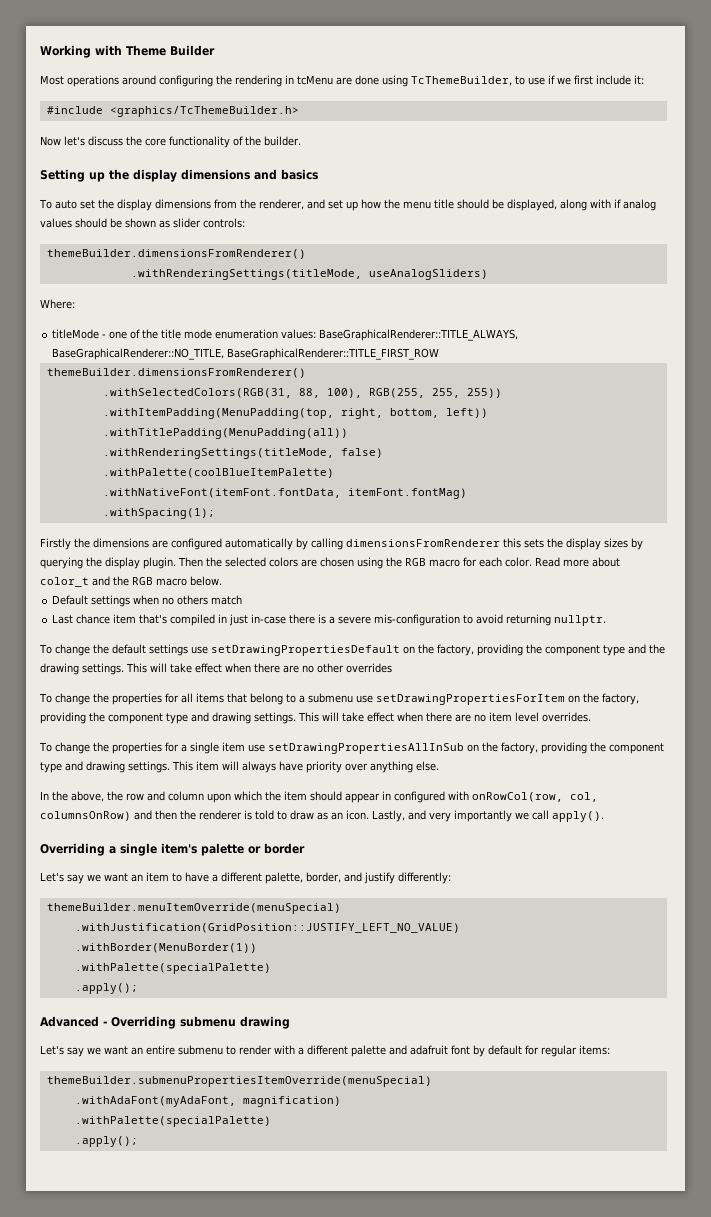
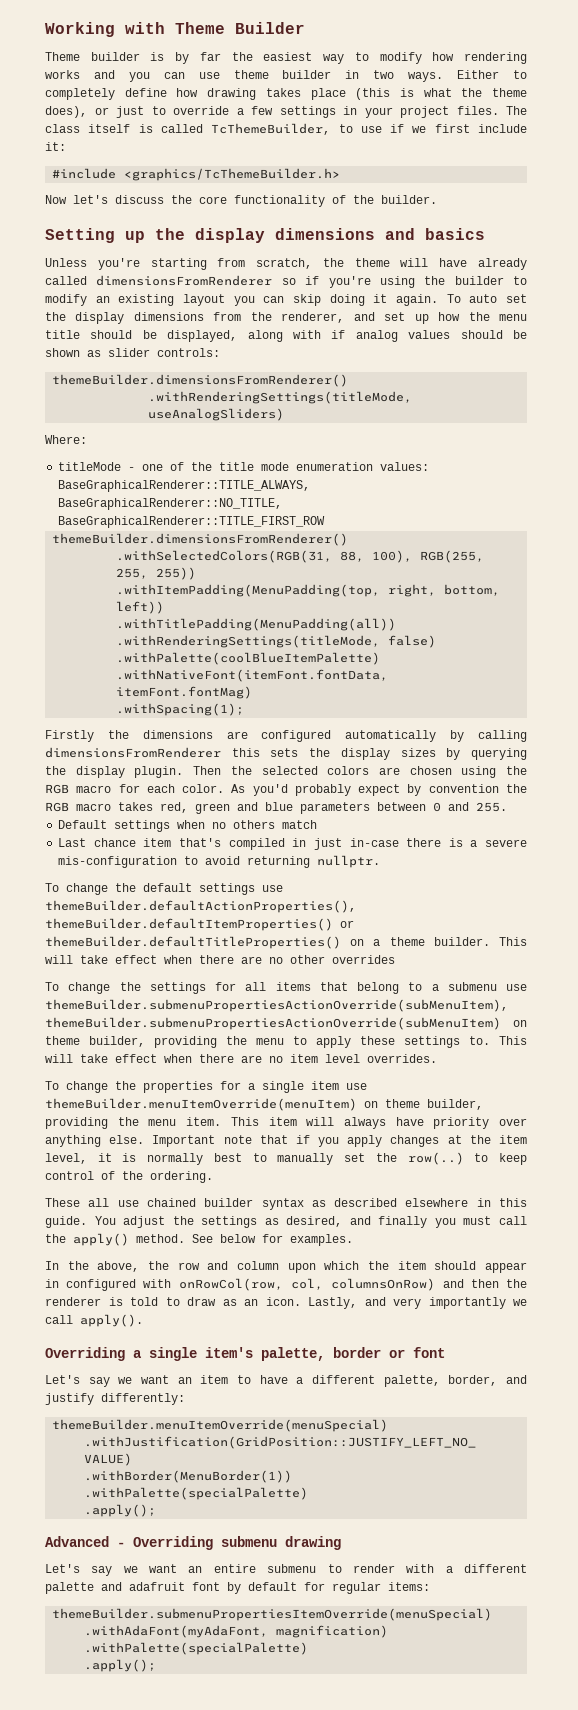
[40,75,408,87] Most operations around configuring the rendering in tcMenu are done using -> [45,52,527,64] [45,70,528,82] [45,88,527,100] [45,106,527,118] [45,124,203,133] Theme builder is by far the easiest way to modify how rendering works and you can use theme builder in two ways. Either to completely define how drawing takes place (this is what the theme does), or just to override a few settings in your project files. The class itself is called
(318, 174) none -> [45,258,527,270] [45,275,527,288] [45,294,438,306] Unless you're starting from scratch, the theme will have already called dimensionsFromRenderer so if you're using the builder to modify an existing layout you can skip doing it again.
[535,557,620,567] [40,576,222,587] Read more about color_t and the RGB macro below. -> [231,784,527,796] [45,802,507,814] As you'd probably expect by convention the RGB macro takes red, green and blue parameters between 0 and 255.
[210,644,665,656] [40,663,124,675] setDrawingPropertiesDefault on the factory, providing the component type and the drawing settings. -> [45,900,356,913] [45,918,354,931] [45,936,490,949] themeBuilder.defaultActionProperties(), themeBuilder.defaultItemProperties() or themeBuilder.defaultTitleProperties() on a theme builder.
[111,693,162,705] properties -> [149,982,206,994] settings
[375,693,639,705] [40,712,296,724] setDrawingPropertiesForItem on the factory, providing the component type and drawing settings. -> [45,999,508,1012] [45,1017,527,1030] [45,1036,490,1048] themeBuilder.submenuPropertiesActionOverride(subMenuItem), themeBuilder.submenuPropertiesActionOverride(subMenuItem) on theme builder, providing the menu to apply these settings to.
[267,742,664,754] [40,761,170,773] setDrawingPropertiesAllInSub on the factory, providing the component type and drawing settings. -> [45,1098,483,1111] [45,1117,222,1129] themeBuilder.menuItemOverride(menuItem) on theme builder, providing the menu item.
(439, 766) none -> [152,1135,527,1147] [45,1152,527,1165] [45,1171,213,1183] [45,1198,527,1210] [45,1216,527,1228] [45,1233,353,1246] Important note that if you apply changes at the item level, it is normally best to manually set the row(..) to keep control of the ordering. // These all use chained builder syntax as described elsewhere in this guide. You adjust the settings as desired, and finally you must call the apply() method. See below for examples.
[201,843,305,856] palette or border -> [261,1347,445,1361] palette, border or font

